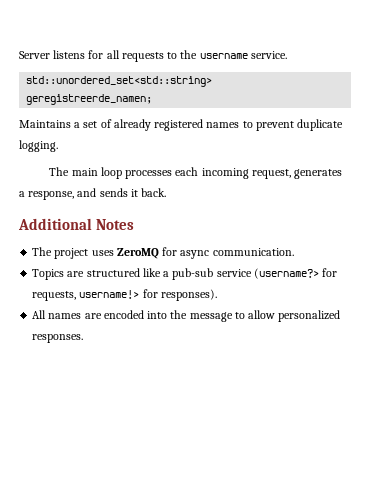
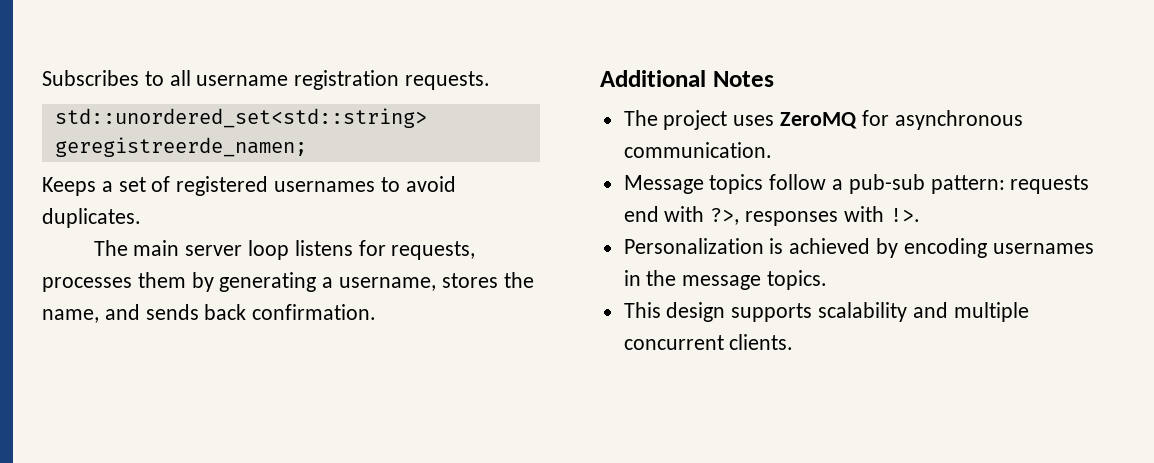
[19,50,287,62] Server listens for all requests to the username service. -> [42,70,491,90] Subscribes to all username registration requests.
[19,120,71,128] Maintains -> [42,177,96,196] Keeps
[113,119,344,131] [19,140,58,152] [49,167,342,179] [19,188,167,200] already registered names to prevent duplicate logging. // The main loop processes each incoming request, generates a response, and sends it back. -> [176,176,456,196] [42,208,141,228] [93,240,476,260] [42,272,534,292] [42,304,377,323] registered usernames to avoid duplicates. // The main server loop listens for requests, processes them by generating a username, stores the name, and sends back confirmation.
[180,250,210,259] async -> [894,110,1023,130] asynchronous
[32,268,338,280] [32,289,217,301] [32,310,341,322] [32,334,84,343] Topics are structured like a pub-sub service (username?> for requests, username!> for responses). // All names are encoded into the message to allow personalized responses. -> [623,174,1090,194] [623,206,920,226] [623,238,1094,258] [623,270,828,290] [623,302,1029,322] [623,334,794,350] Message topics follow a pub-sub pattern: requests end with ?>, responses with !>. // Personalization is achieved by encoding usernames in the message topics. // This design supports scalability and multiple concurrent clients.

